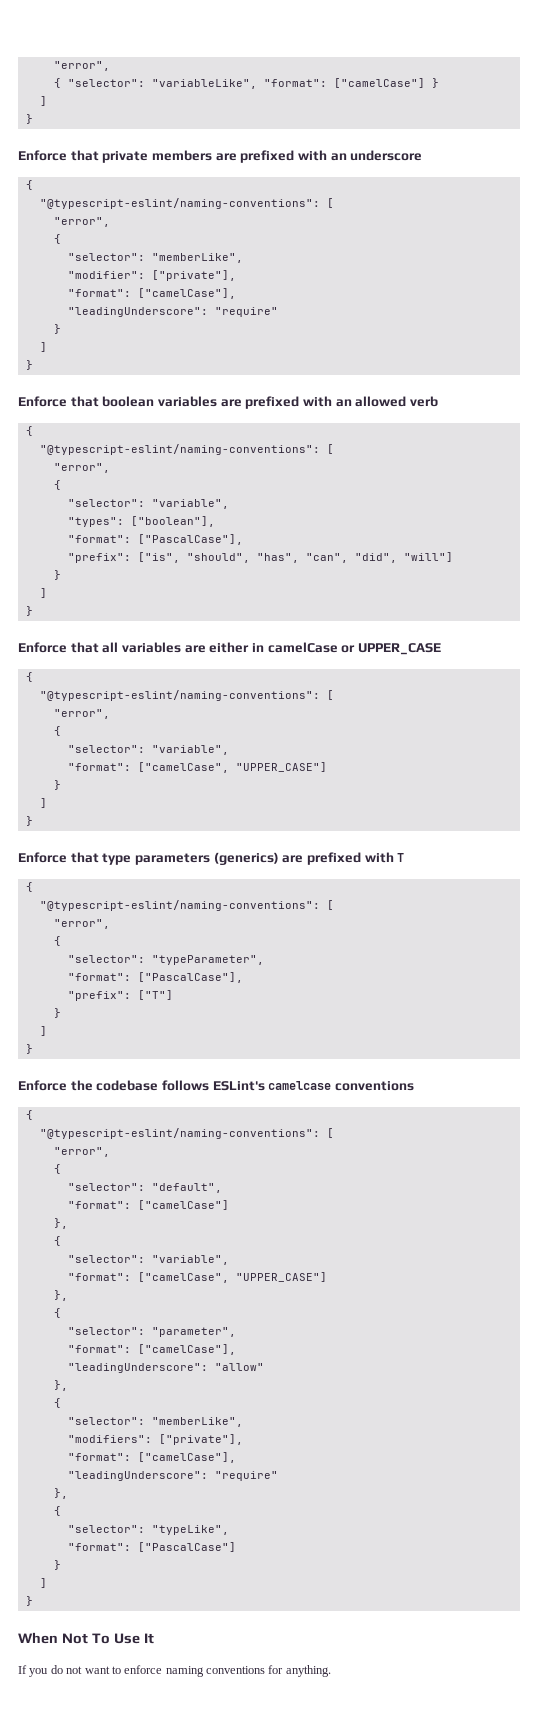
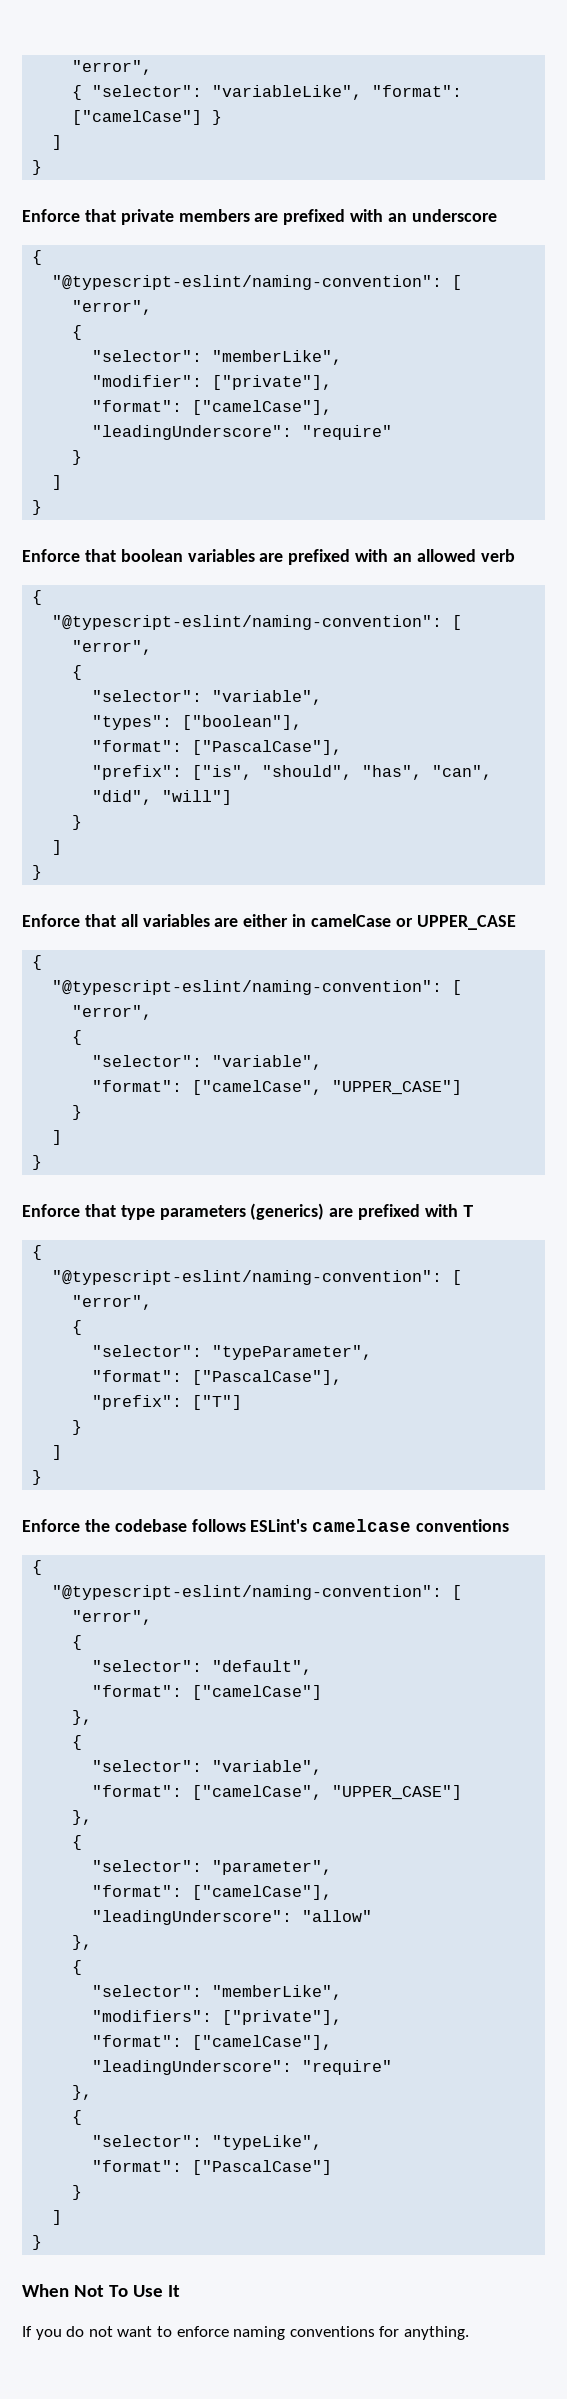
[39,198,320,209] "@typescript-eslint/naming-conventions": -> [52,275,443,290] "@typescript-eslint/naming-convention":
[39,444,320,455] "@typescript-eslint/naming-conventions": -> [52,615,443,630] "@typescript-eslint/naming-convention":
[39,690,320,701] "@typescript-eslint/naming-conventions": -> [52,980,443,995] "@typescript-eslint/naming-convention":
[39,900,320,911] "@typescript-eslint/naming-conventions": -> [52,1270,443,1285] "@typescript-eslint/naming-convention":
[39,1128,320,1139] "@typescript-eslint/naming-conventions": -> [52,1585,443,1600] "@typescript-eslint/naming-convention":

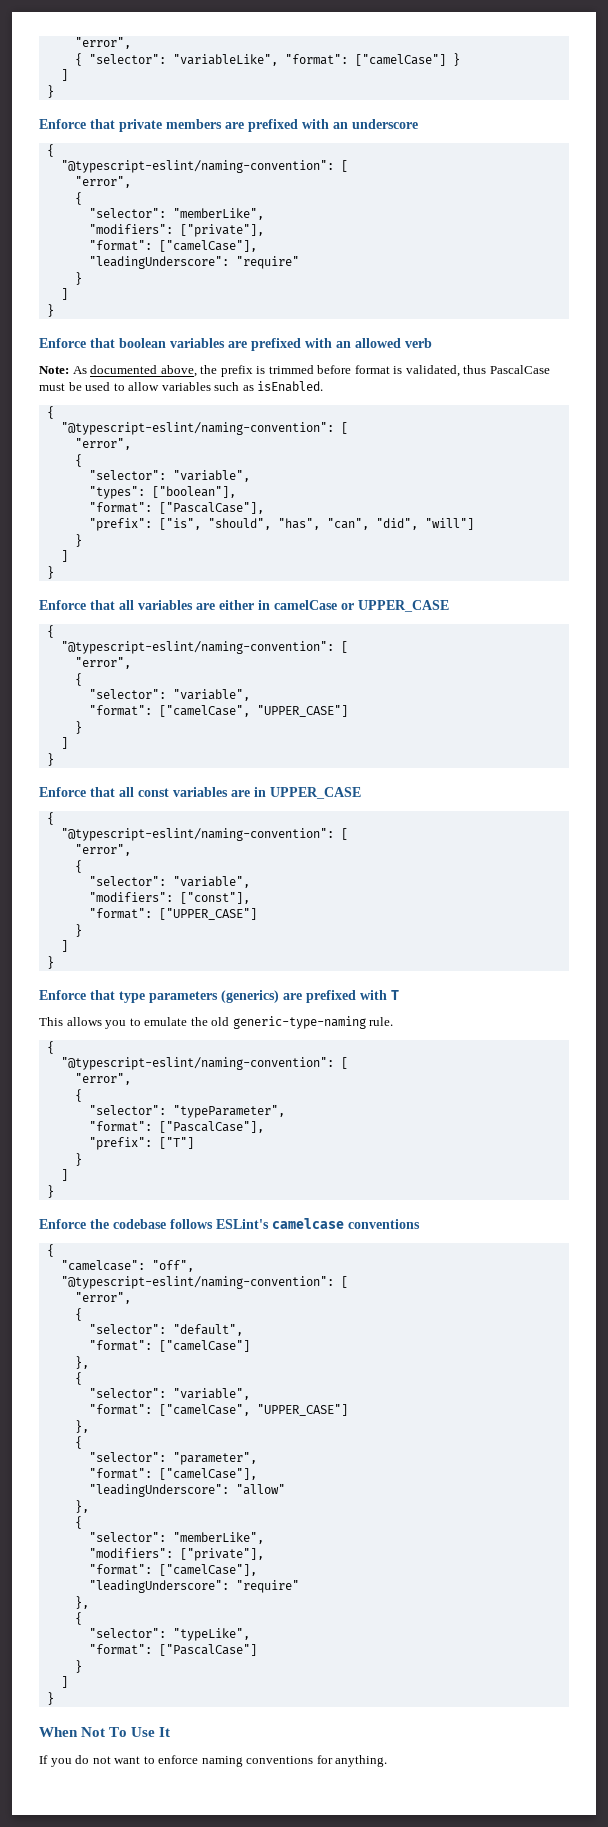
[92,375,203,387] "modifier": -> [88,224,173,234] "modifiers":
(515, 555) none -> [39,365,550,377] [39,381,324,392] // Note: As documented above, the prefix is trimmed before format is validated, thus PascalCase must be used to allow variables such as isEnabled.
(43, 1162) none -> [39,787,361,799] [46,812,54,825] [60,828,348,841] [74,844,131,856] [74,860,82,873] [88,876,250,888] [88,892,250,904] [88,908,257,920] [74,924,82,937] [60,940,68,952] [46,956,54,969] // Enforce that all const variables are in UPPER_CASE // { // "@typescript-eslint/naming-convention": [ // "error", // { // "selector": "variable", // "modifiers": ["const"], // "format": ["UPPER_CASE"] // } // ] // }
(474, 1211) none -> [39,1016,394,1029] // This allows you to emulate the old generic-type-naming rule.
(43, 1567) none -> [60,1260,194,1272] // "camelcase": "off",

